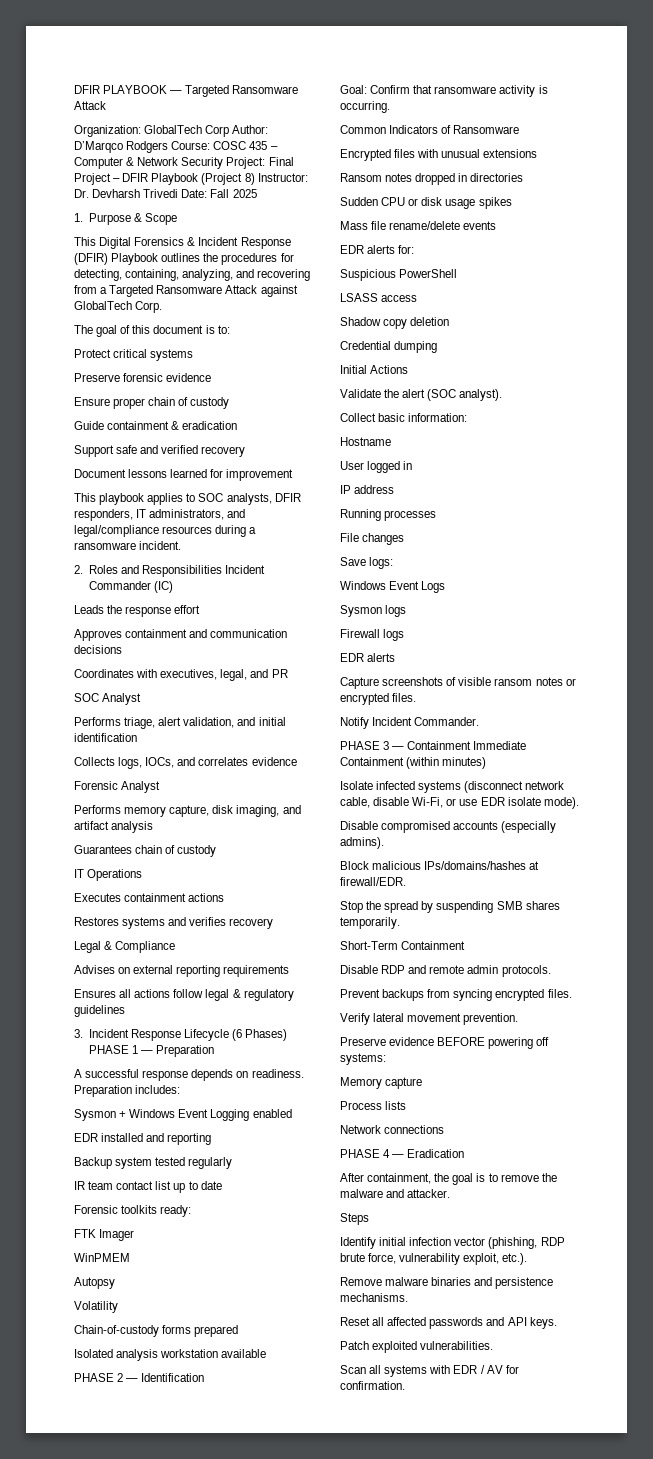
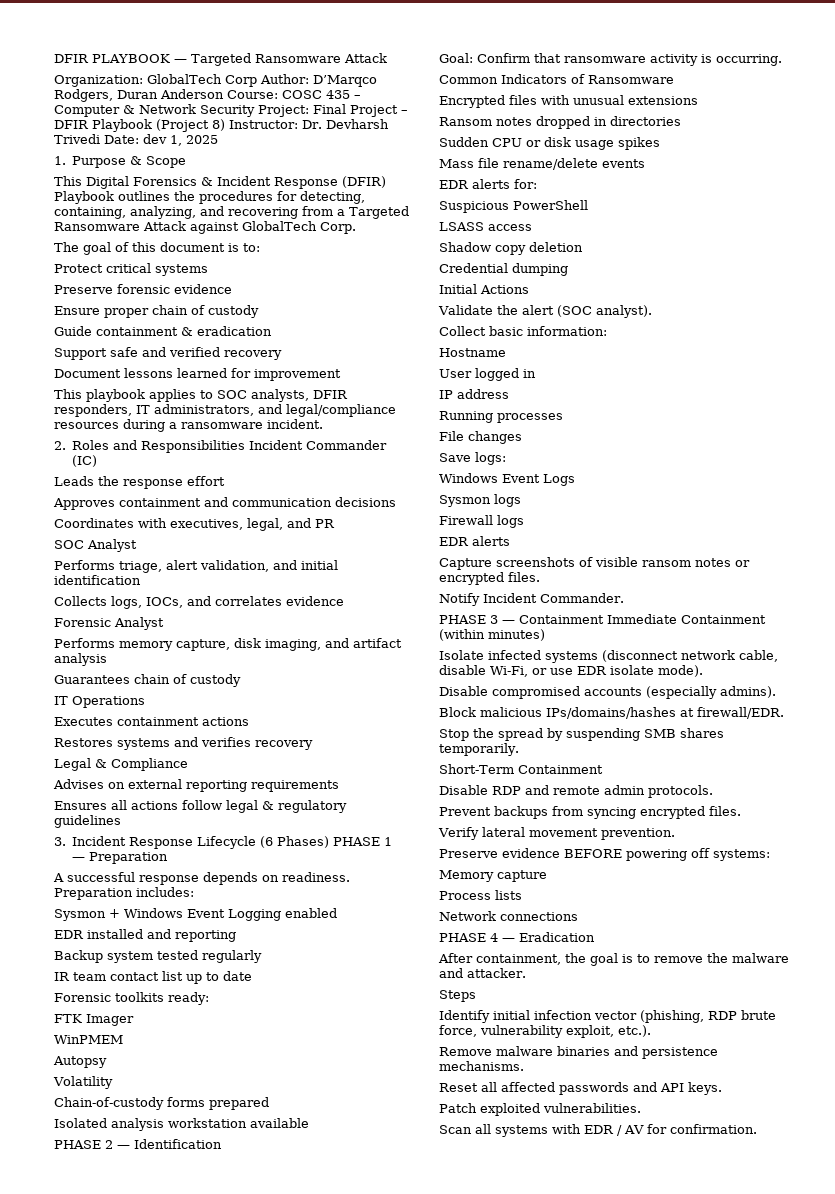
[126,141,169,153] Rodgers -> [54,89,224,102] Rodgers, Duran Anderson
[210,189,230,198] Fall -> [143,134,182,146] dev 1,

